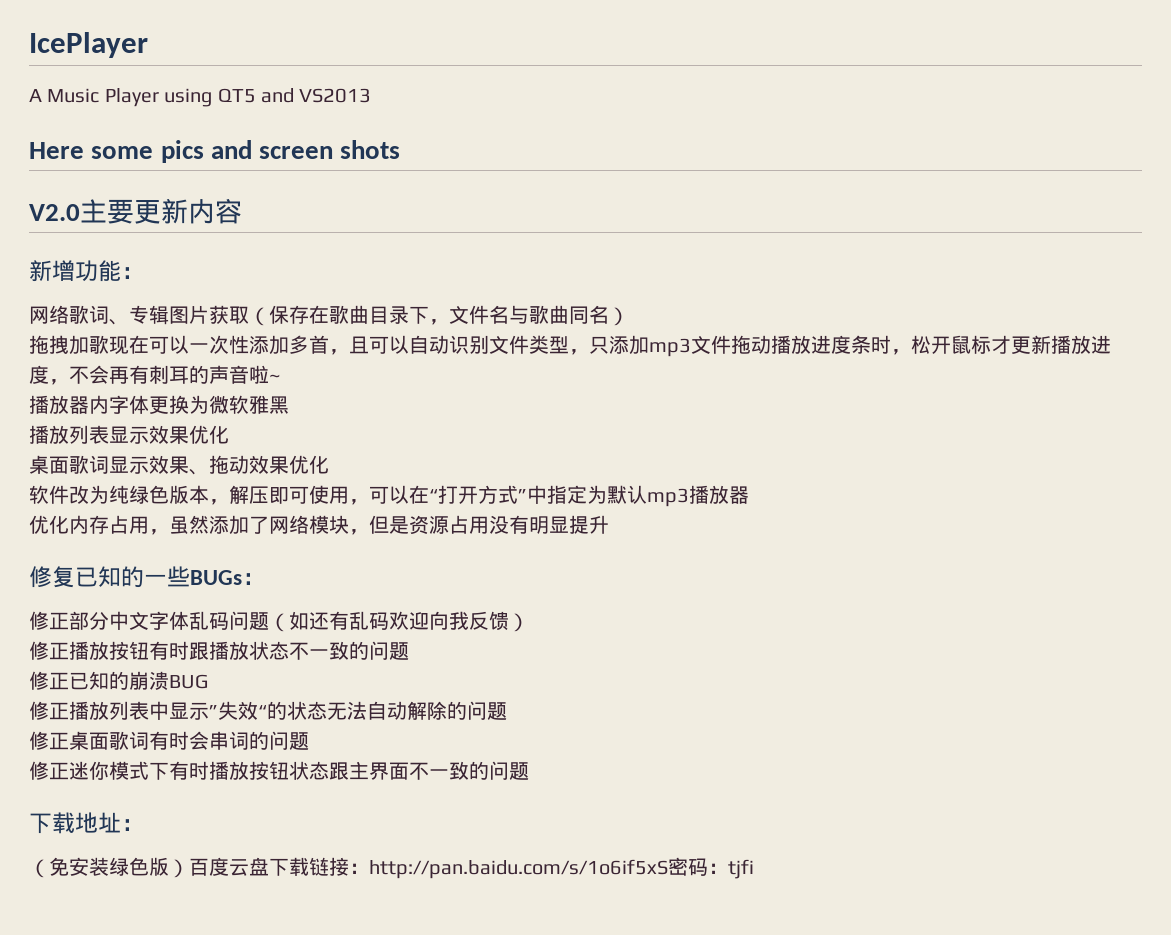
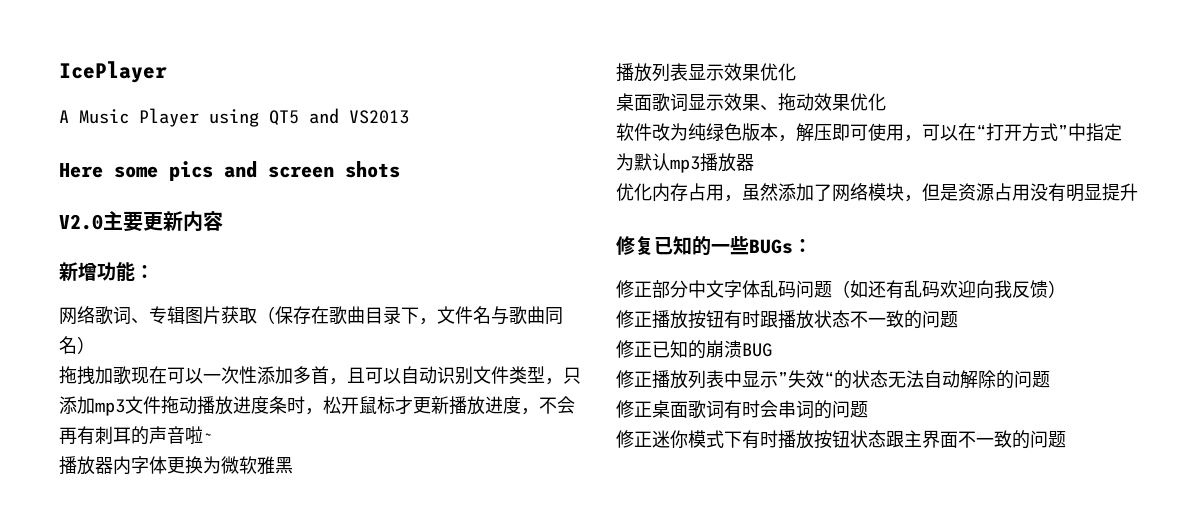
[29,812,144,834] [29,857,754,879] // 下载地址： // （免安装绿色版）百度云盘下载链接：http://pan.baidu.com/s/1o6if5xS密码：tjfi -> (1066, 439) none

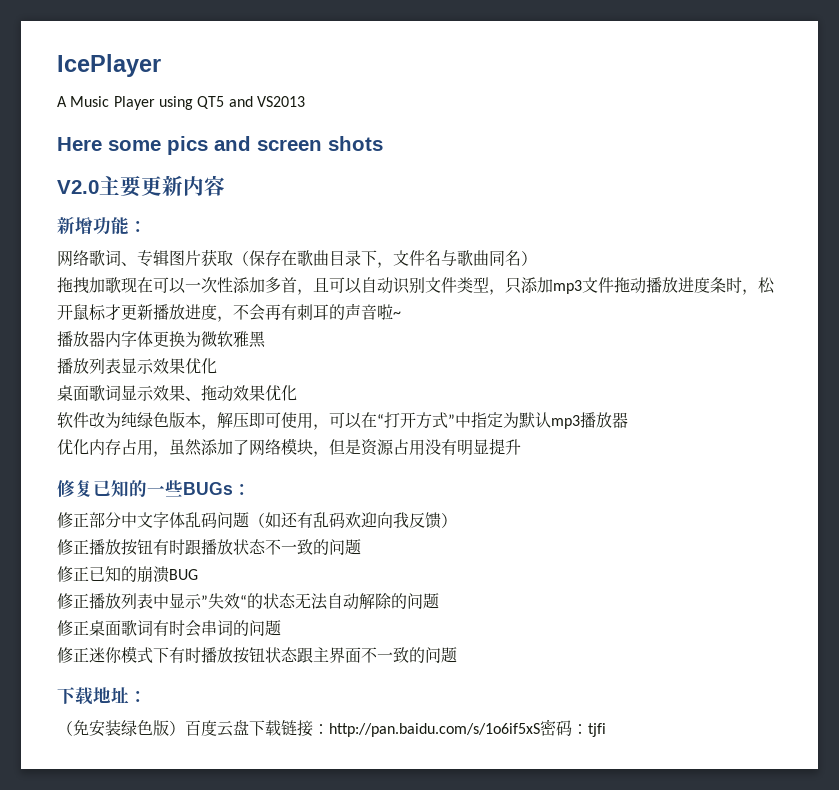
(1066, 439) none -> [57,687,147,705] [57,719,606,737] // 下载地址： // （免安装绿色版）百度云盘下载链接：http://pan.baidu.com/s/1o6if5xS密码：tjfi

